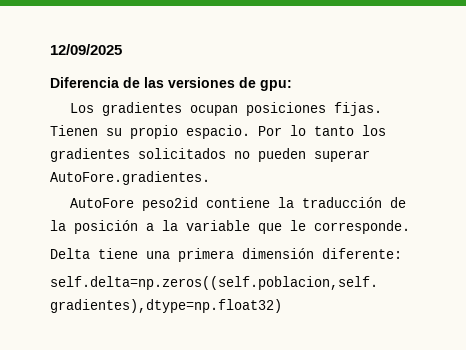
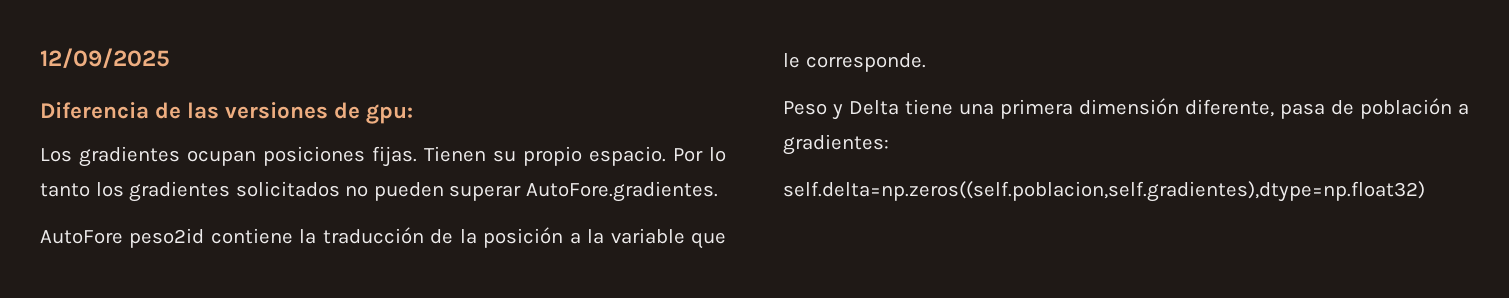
(410, 227) none -> [783,101,843,120] Peso y
[322,248,402,259] diferente: -> [1185,98,1469,119] [783,134,889,155] diferente, pasa de población a gradientes:

